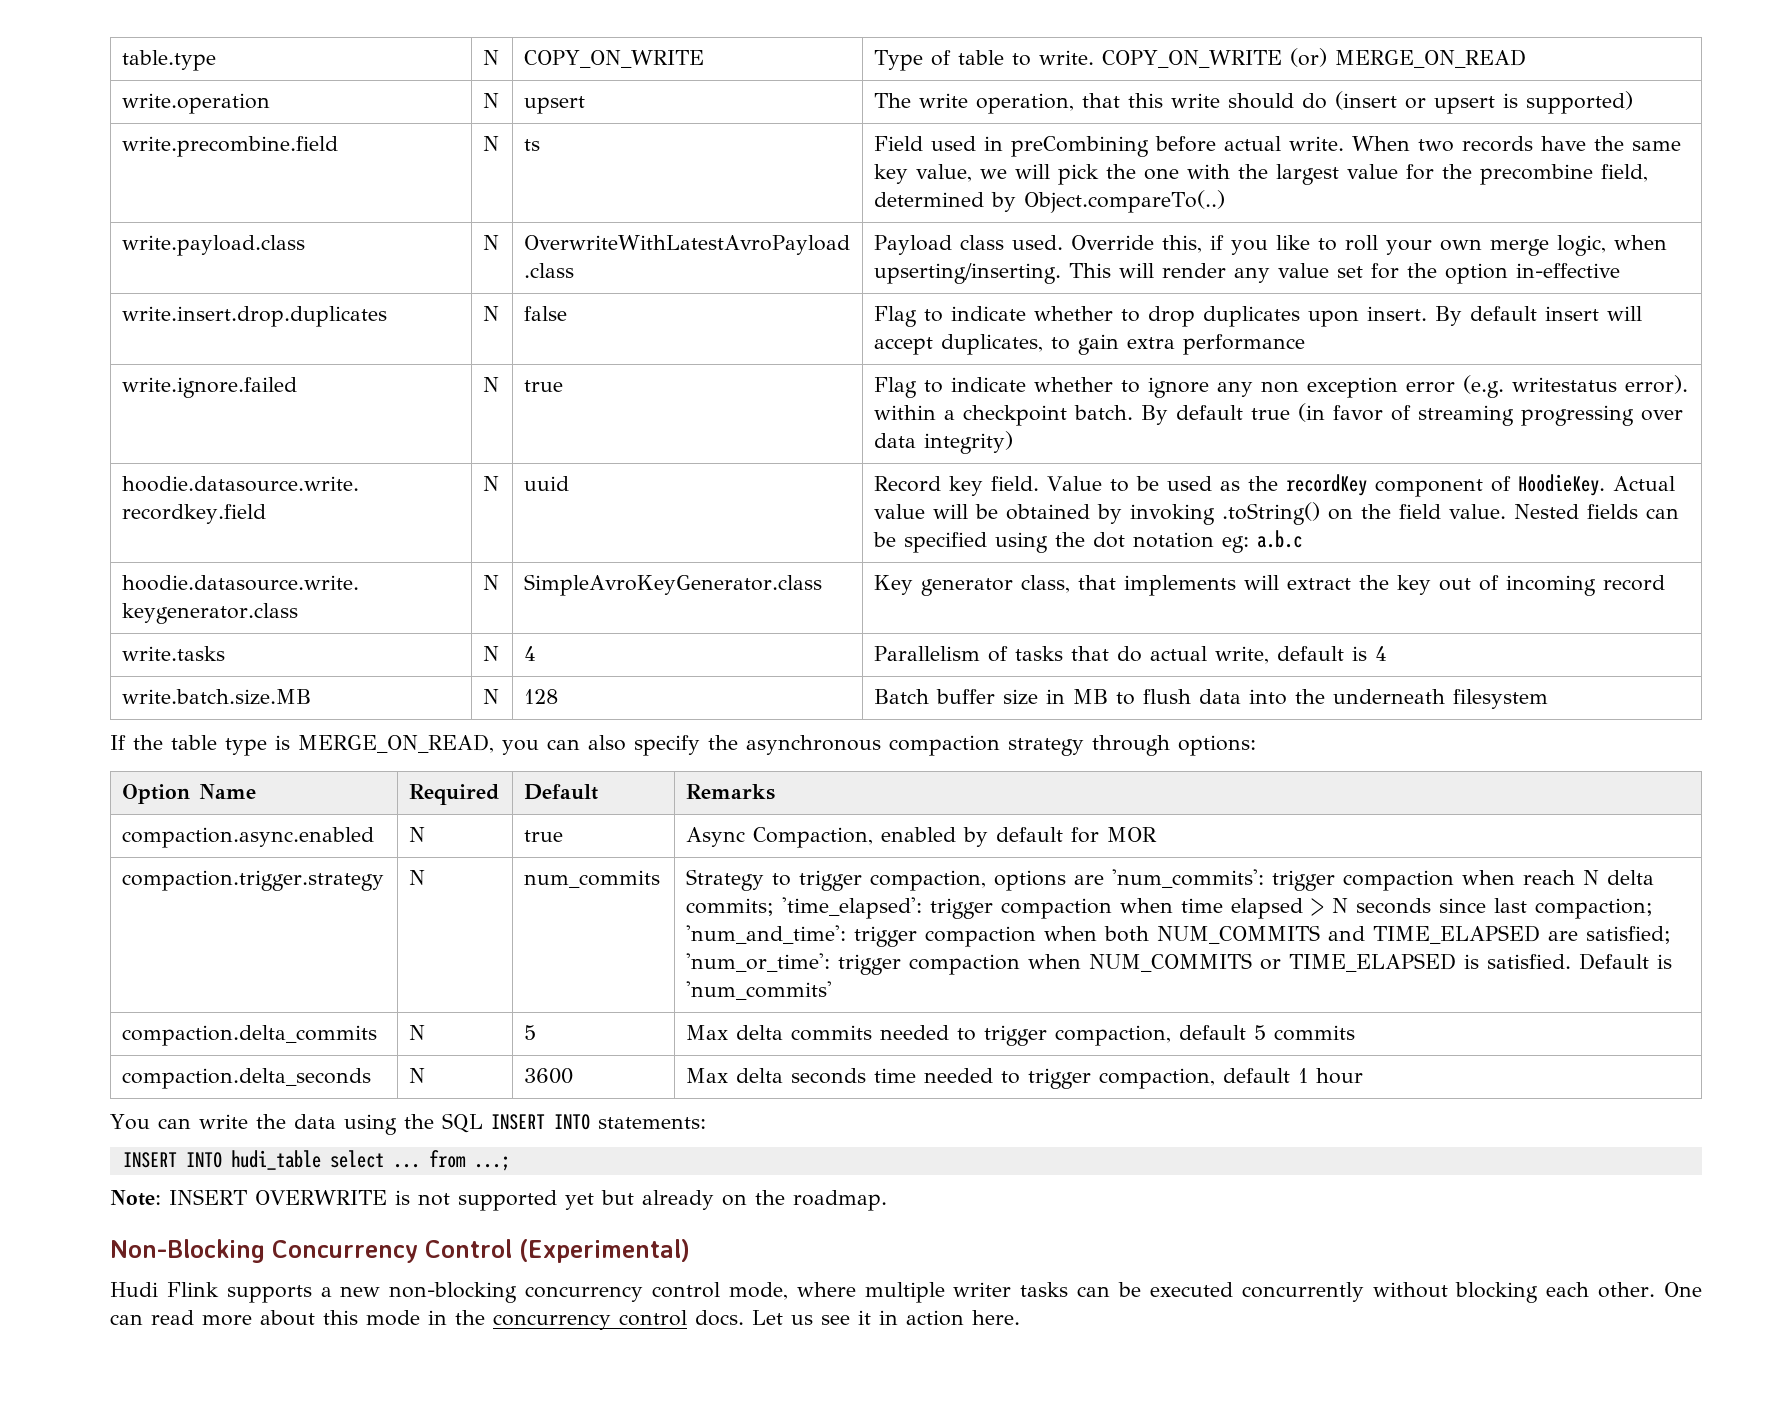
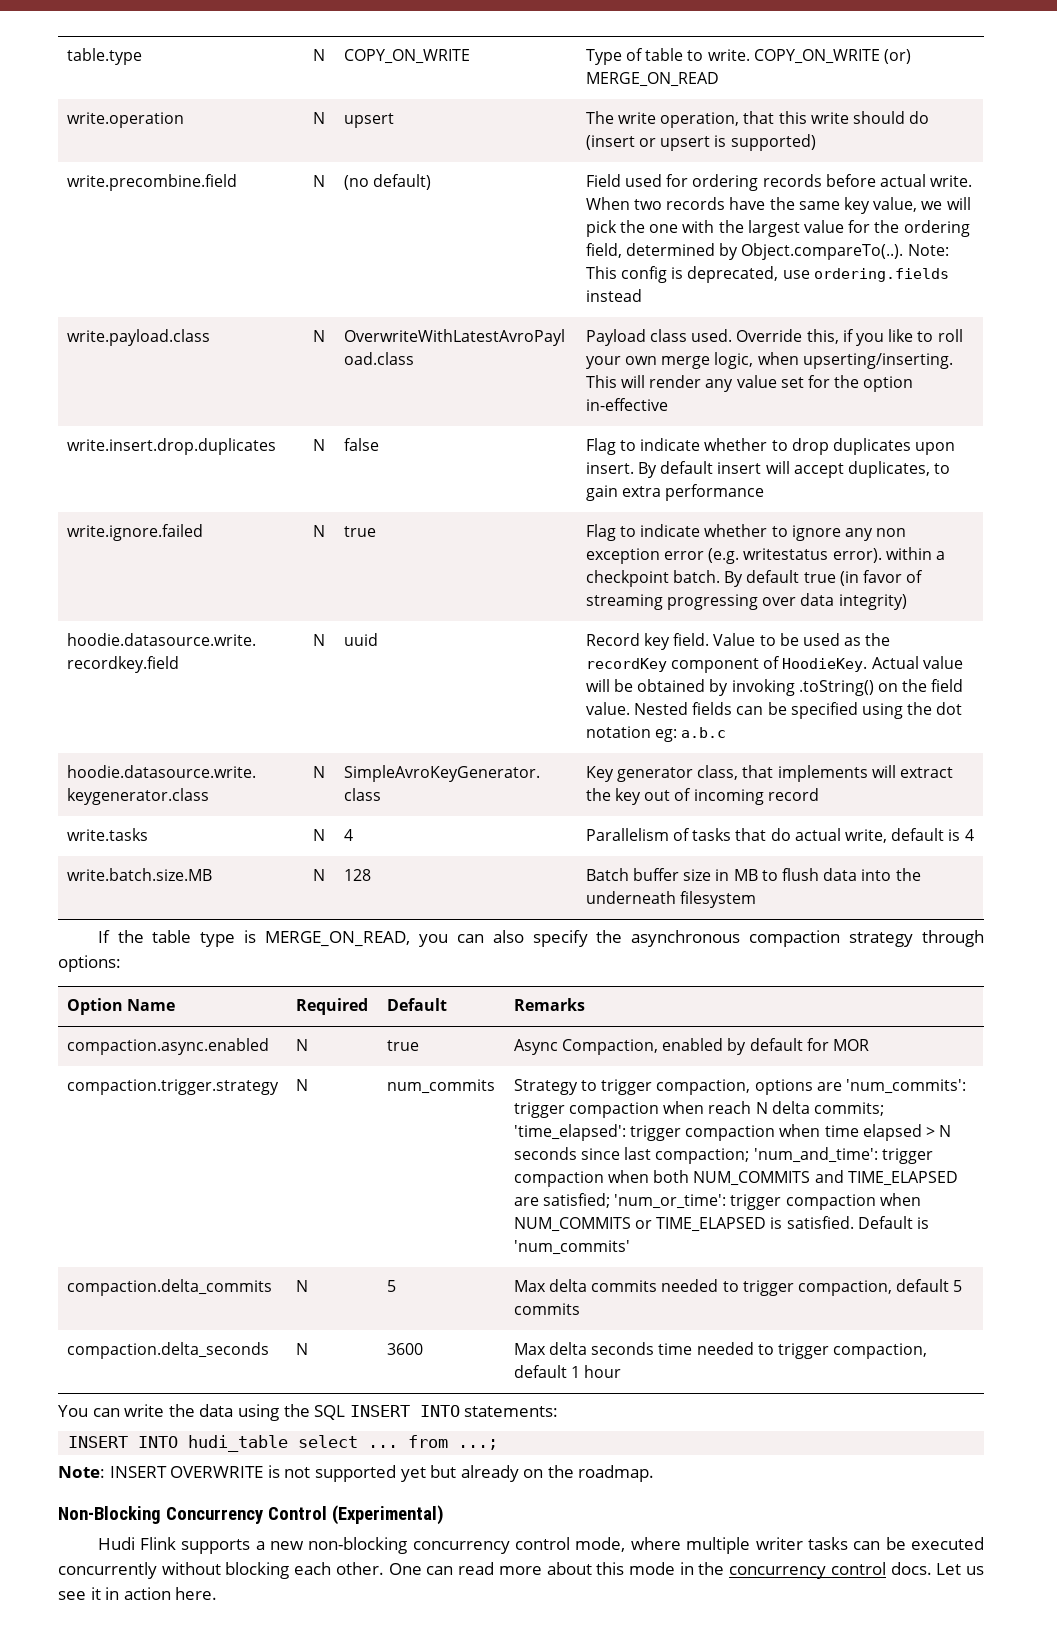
[524,139,541,151] ts -> [343,174,432,190] (no default)
[984,136,1150,157] in preCombining -> [666,174,822,191] for ordering records
[1480,164,1594,185] precombine -> [903,220,970,237] ordering
[1024,190,1226,213] Object.compareTo(..) -> [741,243,949,260] [585,266,949,283] [585,289,642,302] Object.compareTo(..). Note: This config is deprecated, use ordering.fields instead

